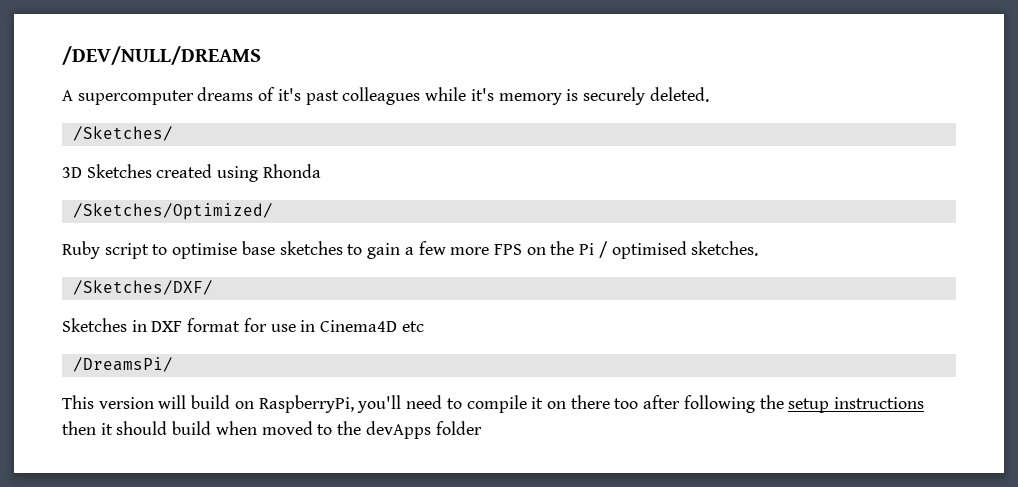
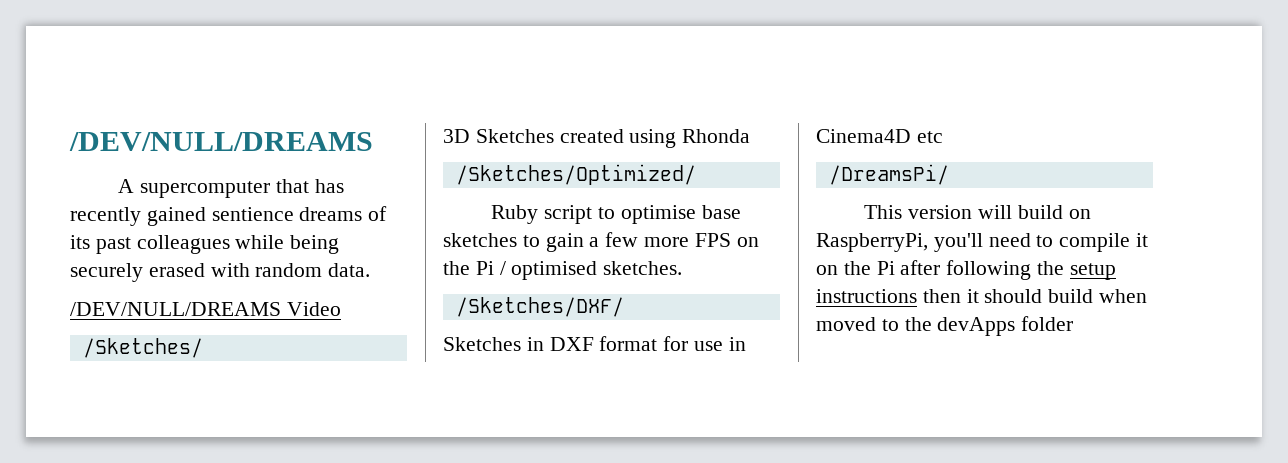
(194, 97) none -> [275,179,344,193] [70,207,294,226] that has recently gained sentience
[277,88,301,101] it's -> [70,235,90,249] its
[470,87,709,105] it's memory is securely deleted. -> [290,235,340,254] [70,263,371,282] [70,302,341,316] being securely erased with random data. // /DEV/NULL/DREAMS Video
[570,395,639,409] there too -> [843,261,895,275] the Pi

